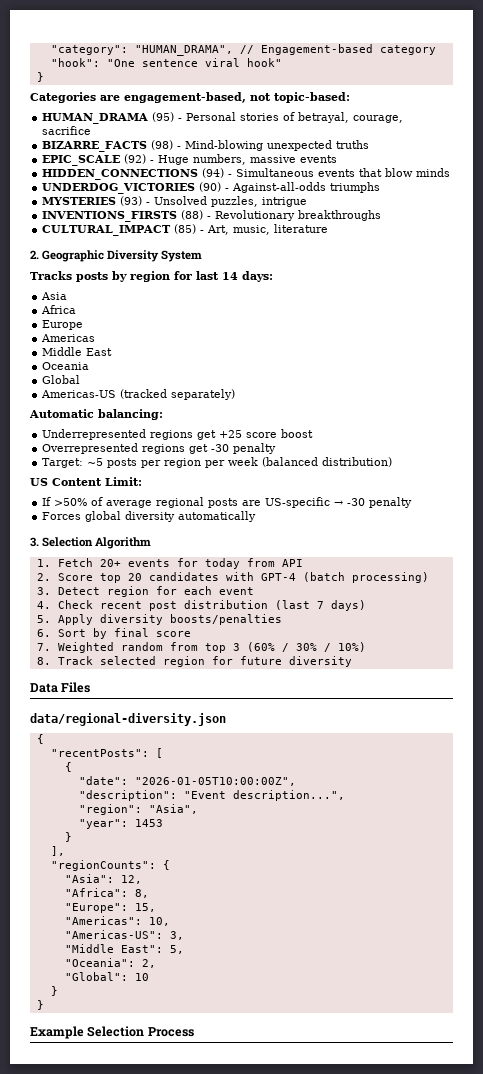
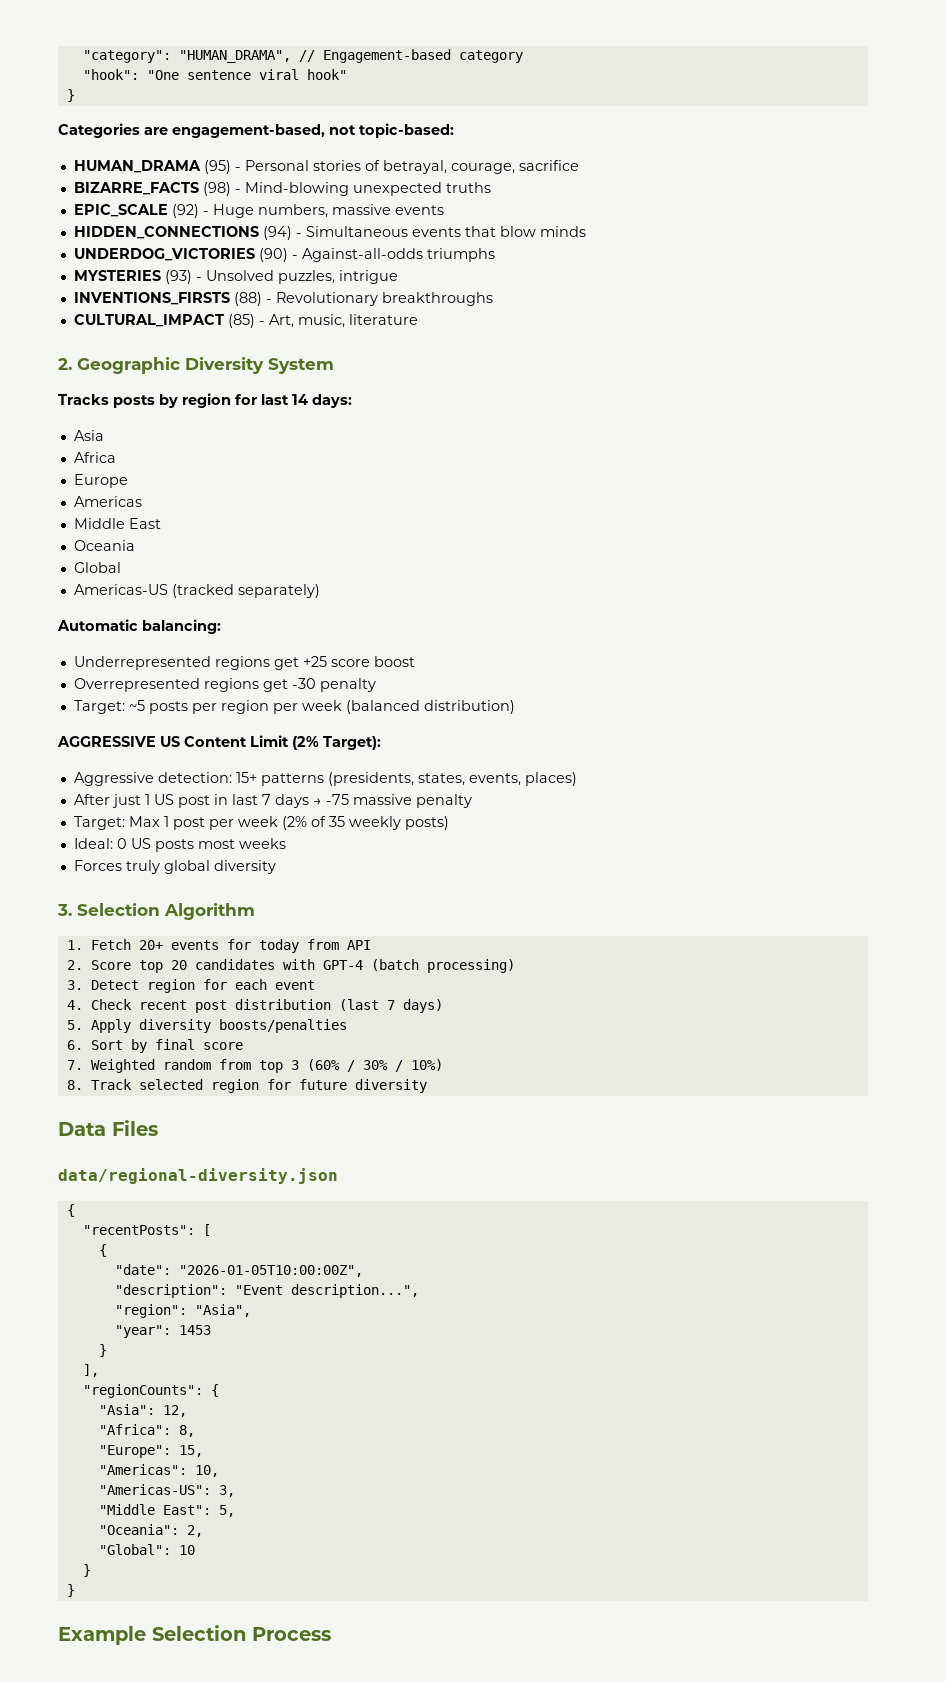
(393, 462) none -> [57,736,156,747] AGGRESSIVE
[105,477,142,486] [42,497,413,508] Limit: // If >50% of average regional posts are US-specific → -30 penalty -> [250,735,381,750] [73,772,577,786] [73,794,472,808] [73,816,449,830] [73,838,286,852] Limit (2% Target): // Aggressive detection: 15+ patterns (presidents, states, events, places) // After just 1 US post in last 7 days → -75 massive penalty // Target: Max 1 post per week (2% of 35 weekly posts) // Ideal: 0 US posts most weeks
(82, 516) none -> [125,860,160,874] truly
[178,511,257,522] automatically -> (276, 867) none

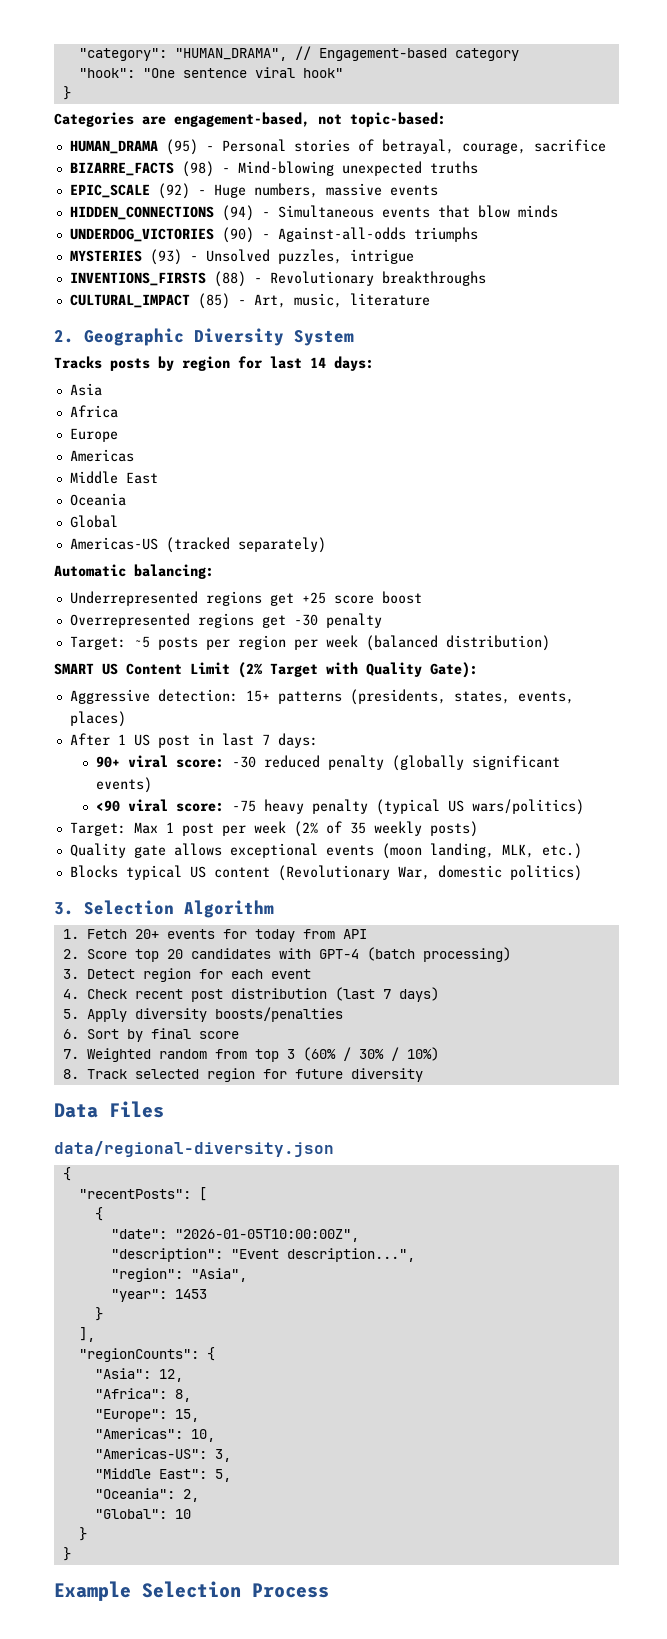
[57,736,156,747] AGGRESSIVE -> [54,663,94,675] SMART
[323,736,381,750] Target): -> [270,662,478,678] Target with Quality Gate):
[111,794,141,808] just -> (110, 739) none
[274,794,472,808] days → -75 massive penalty -> [277,733,318,748] [96,755,561,771] [96,777,153,793] [96,799,585,815] days: // 90+ viral score: -30 reduced penalty (globally significant events) // <90 viral score: -75 heavy penalty (typical US wars/politics)
[73,838,286,852] [73,860,276,874] Ideal: 0 US posts most weeks // Forces truly global diversity -> [69,843,582,859] [69,865,582,881] Quality gate allows exceptional events (moon landing, MLK, etc.) // Blocks typical US content (Revolutionary War, domestic politics)

